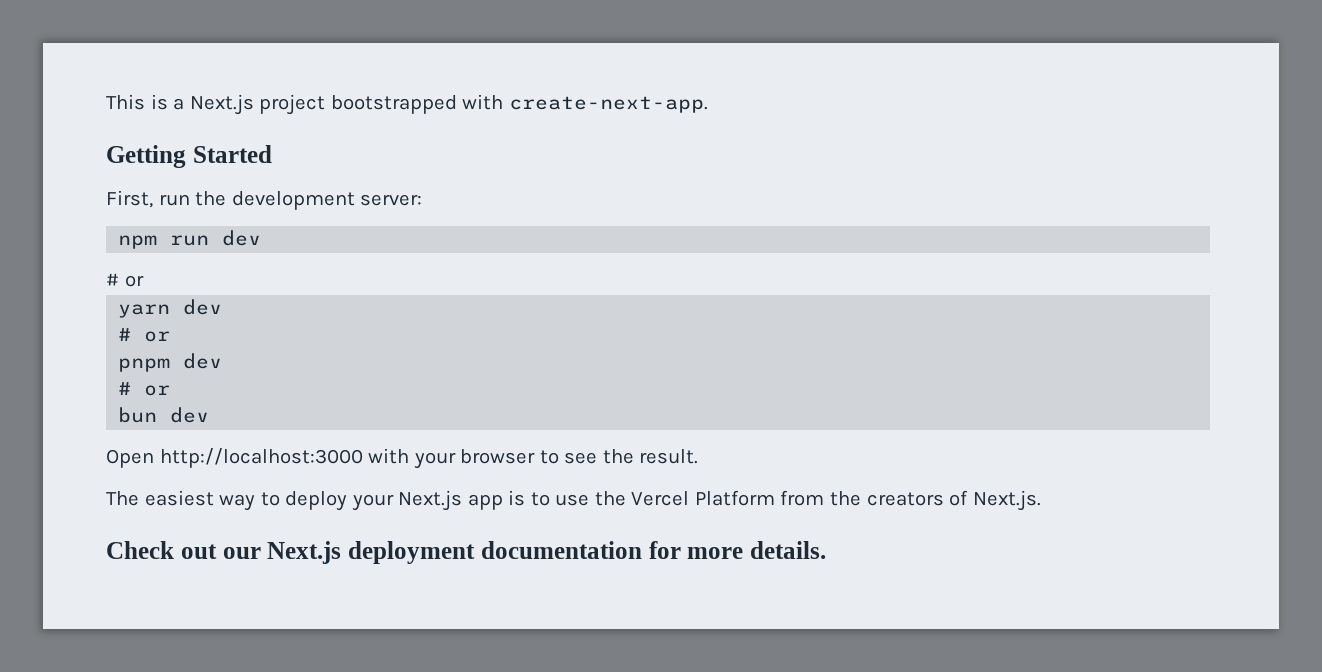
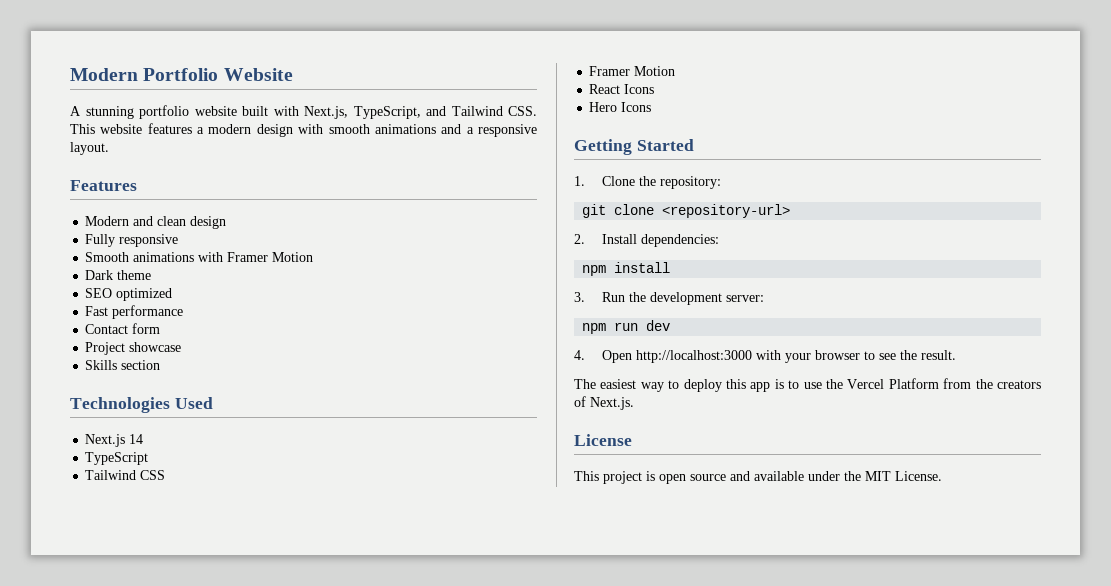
[106,94,708,115] [106,145,272,168] [106,190,190,208] This is a Next.js project bootstrapped with create-next-app. // Getting Started // First, run -> [70,68,293,81] [70,105,537,119] [70,123,537,137] [70,142,109,155] [70,180,137,191] [85,216,227,229] [85,234,179,247] [85,252,314,262] [85,270,152,280] [85,288,173,301] [85,305,184,319] [85,323,161,334] [85,342,182,355] [85,360,161,370] [70,397,213,413] [85,434,144,447] [85,452,149,465] [85,470,166,480] [589,66,676,76] [589,84,655,94] [589,102,652,112] [574,139,694,155] [574,176,721,189] [582,204,791,218] [574,234,719,247] [582,262,671,276] [574,292,625,302] Modern Portfolio Website // A stunning portfolio website built with Next.js, TypeScript, and Tailwind CSS. This website features a modern design with smooth animations and a responsive layout. // Features // Modern and clean design // Fully responsive // Smooth animations with Framer Motion // Dark theme // SEO optimized // Fast performance // Contact form // Project showcase // Skills section // Technologies Used // Next.js 14 // TypeScript // Tailwind CSS // Framer Motion // React Icons // Hero Icons // Getting Started // 1. Clone the repository: // git clone <repository-url> // 2. Install dependencies: // npm install // 3. Run
[106,273,144,287] [118,299,223,318] [118,328,171,342] [118,353,223,372] [118,382,171,396] [118,407,210,423] # or // yarn dev // # or // pnpm dev // # or // bun dev // -> [574,350,585,360] 4.
[351,490,463,511] your Next.js -> [726,379,746,389] this
[106,541,826,564] Check out our Next.js deployment documentation for more details. -> [574,434,632,446] [574,471,942,484] License // This project is open source and available under the MIT License.

